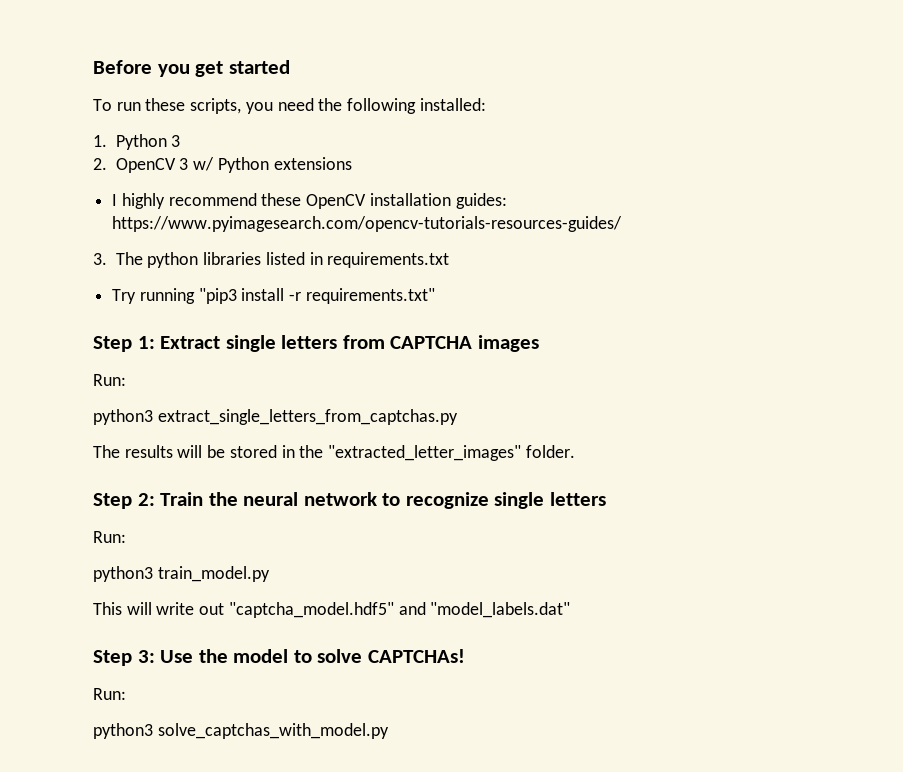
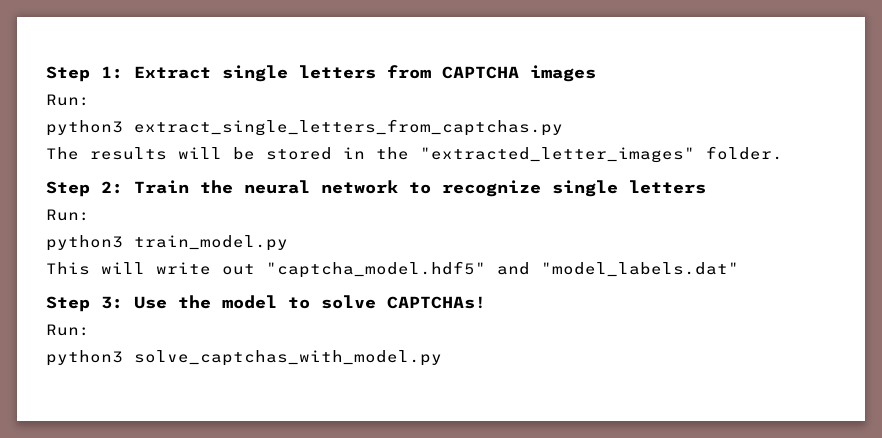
[93,60,290,77] [93,98,486,114] [93,134,181,150] [93,157,352,173] [112,193,507,209] [112,216,623,232] [93,252,450,268] [112,288,435,304] Before you get started // To run these scripts, you need the following installed: // 1. Python 3 // 2. OpenCV 3 w/ Python extensions // I highly recommend these OpenCV installation guides: https://www.pyimagesearch.com/opencv-tutorials-resources-guides/ // 3. The python libraries listed in requirements.txt // Try running "pip3 install -r requirements.txt" // -> (46, 74) none

